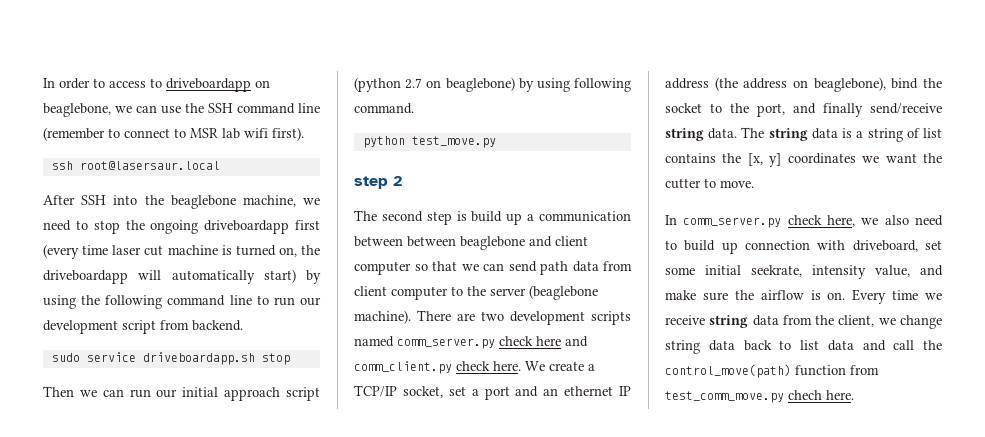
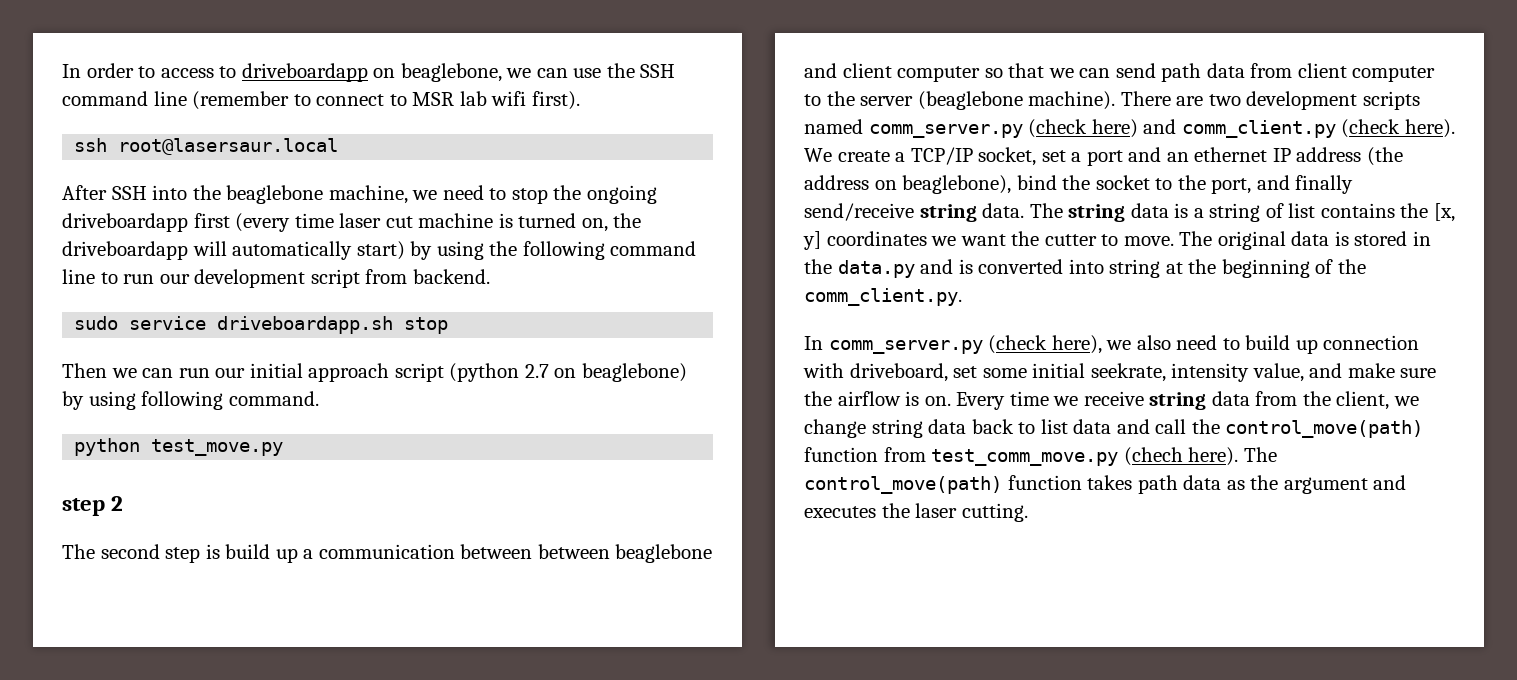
[499,336,588,347] [354,361,521,374] check here and comm_client.py check here. -> [1028,119,1455,138] (check here) and comm_client.py (check here).
(754, 184) none -> [1179,231,1431,250] [804,259,1366,278] [804,288,962,306] The original data is stored in the data.py and is converted into string at the beginning of the comm_client.py.
[787,215,855,227] check here, -> [988,335,1102,354] (check here),
[788,390,854,400] chech here. -> [1123,447,1277,466] [804,475,1407,494] [804,503,1028,522] (chech here). The control_move(path) function takes path data as the argument and executes the laser cutting.

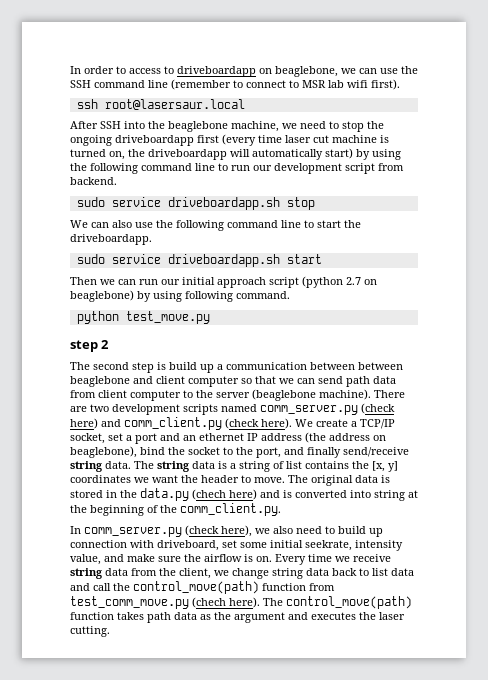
(449, 325) none -> [70,220,361,231] [70,234,152,245] [76,254,322,267] // We can also use the following command line to start the driveboardapp. // sudo service driveboardapp.sh start
[1044,234,1097,246] cutter -> [201,475,239,483] header
(915, 269) none -> [192,489,257,500] (chech here)

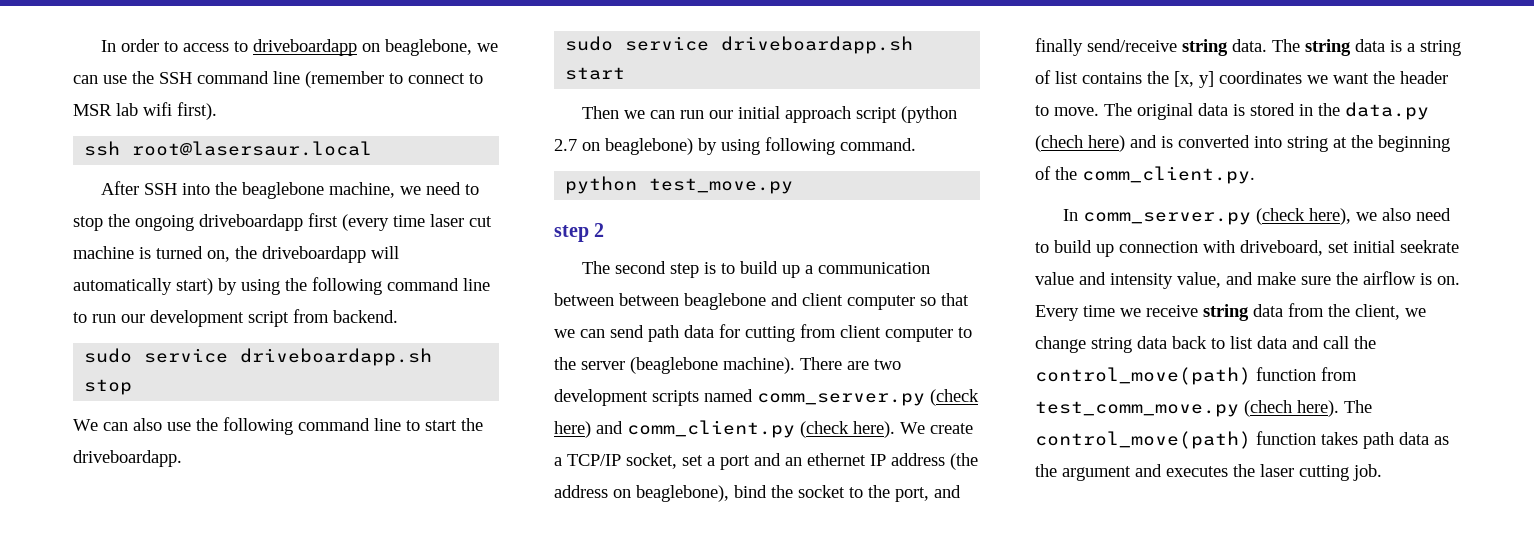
(166, 366) none -> [720,263,735,274] to
(396, 380) none -> [719,324,795,342] for cutting
[240,540,352,551] some initial seekrate, -> [1353,240,1459,253] [1035,272,1106,285] initial seekrate value and
[70,626,110,637] cutting. -> [1299,464,1382,481] cutting job.

